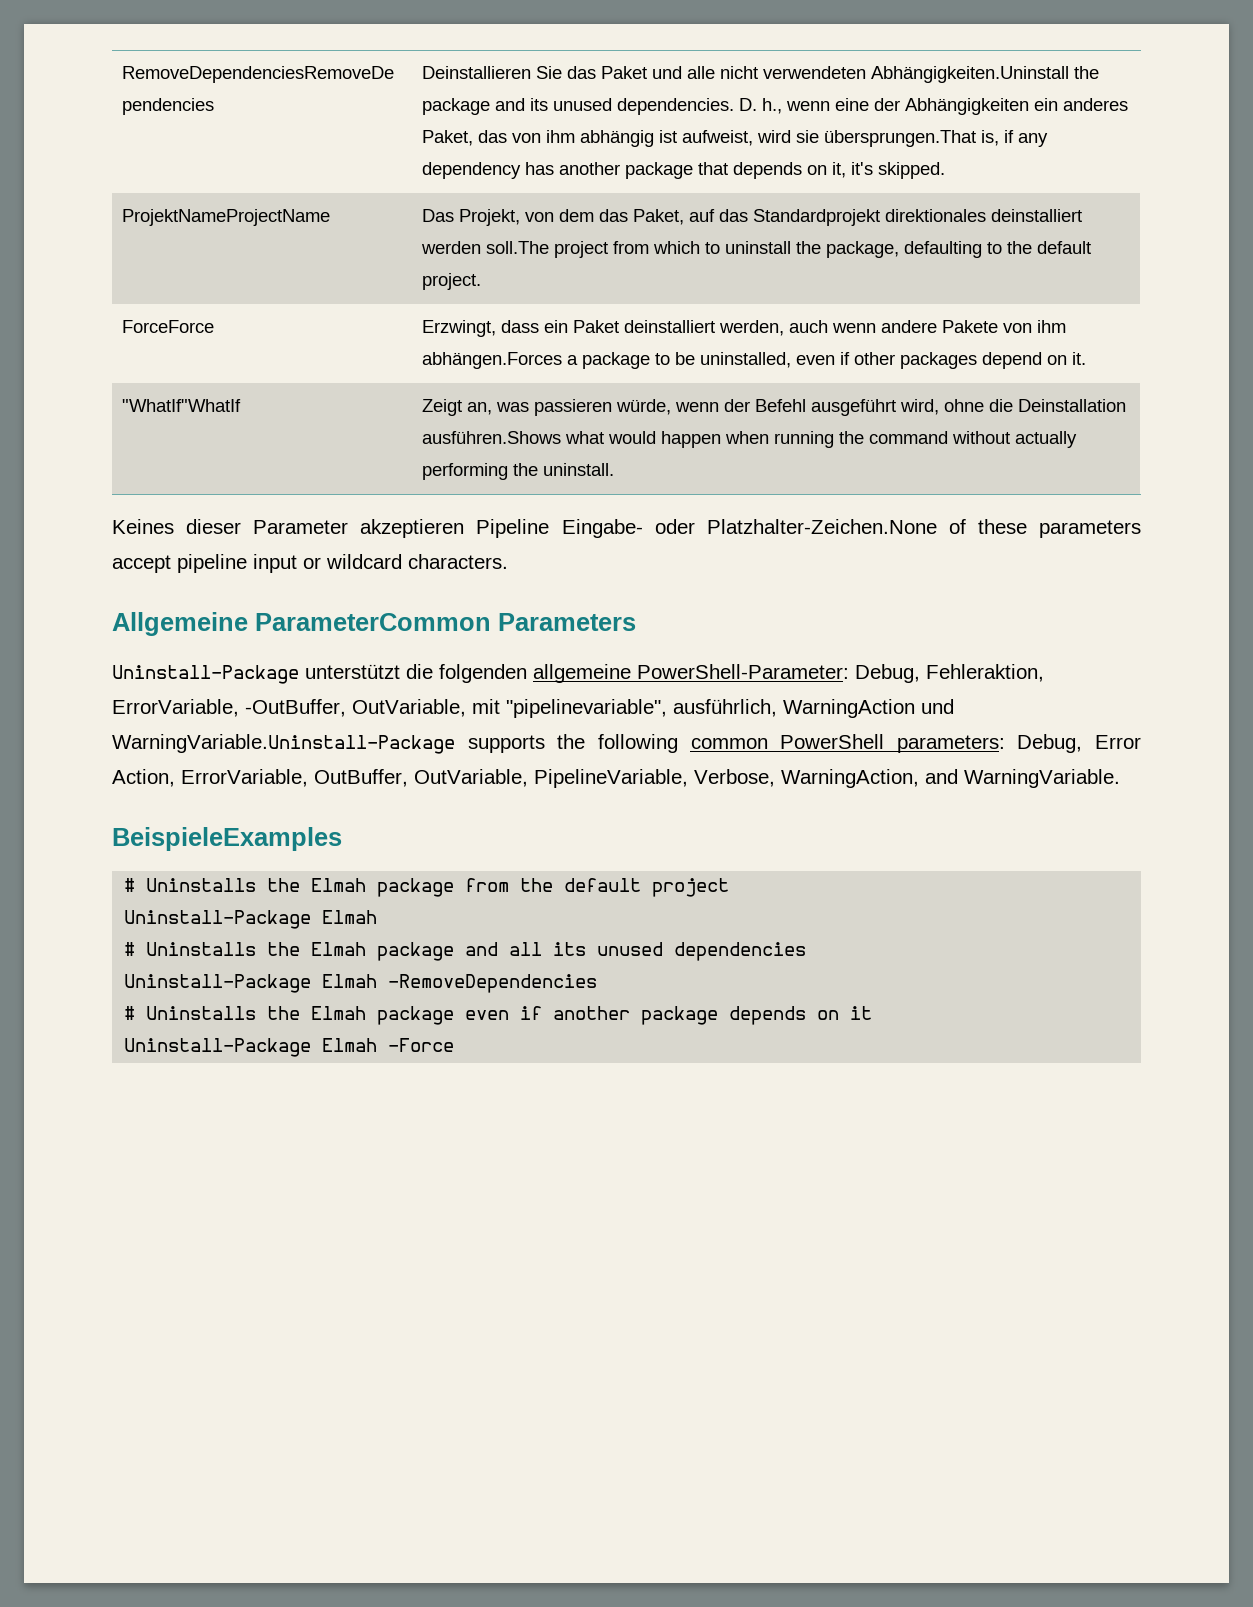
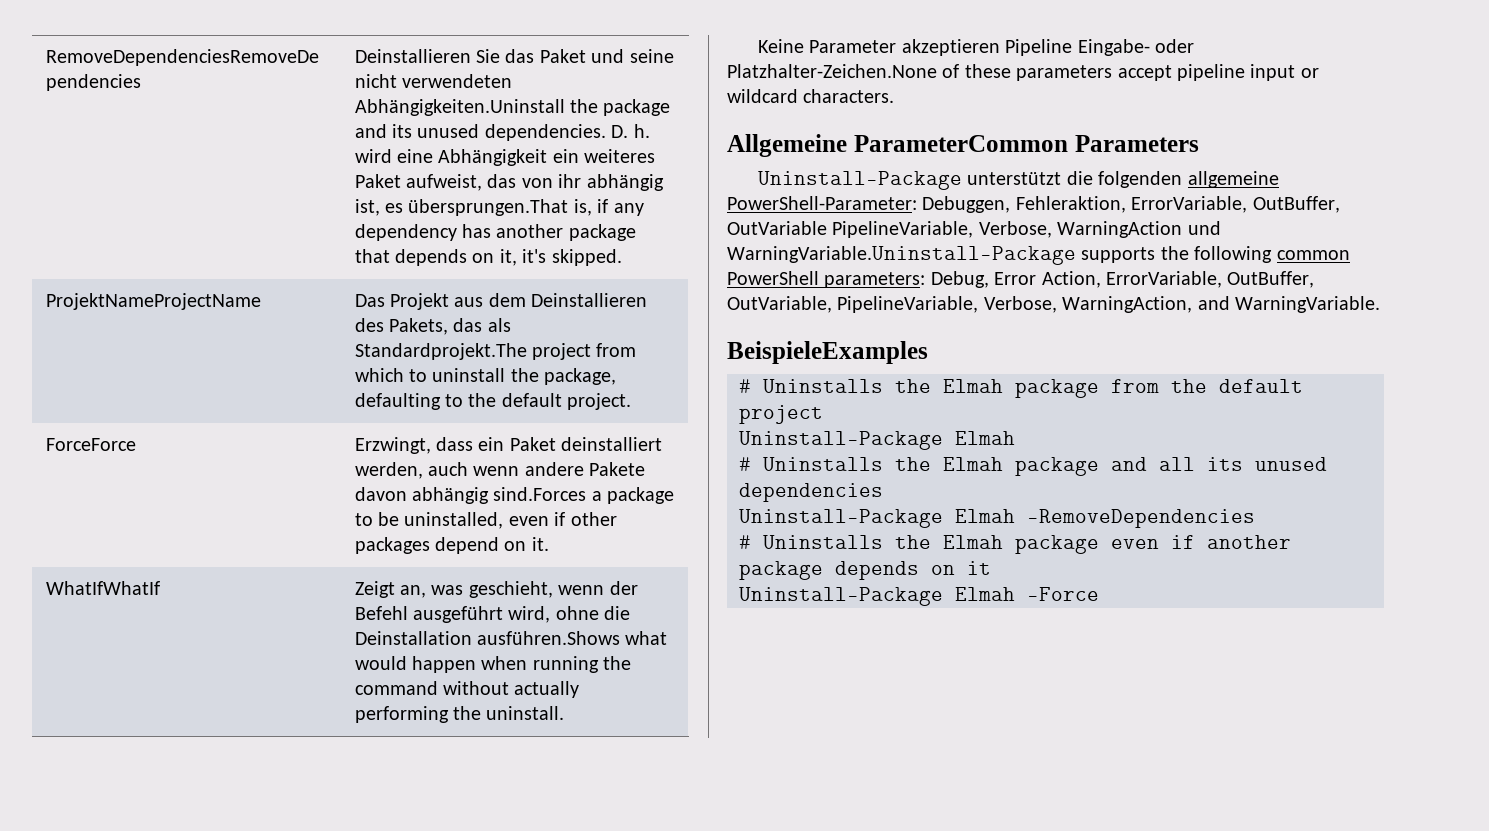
[687,66,716,79] alle -> [629,49,674,63] seine
[762,98,1129,115] [422,130,820,147] h., wenn eine der Abhängigkeiten ein anderes Paket, das von ihm abhängig ist aufweist, wird sie -> [633,124,650,138] [354,149,656,166] [354,174,664,191] [354,199,403,216] h. wird eine Abhängigkeit ein weiteres Paket aufweist, das von ihr abhängig ist, es
[459,209,1083,226] [421,241,550,254] Projekt, von dem das Paket, auf das Standardprojekt direktionales deinstalliert werden soll.The -> [389,293,648,310] [354,318,511,335] [354,343,527,360] Projekt aus dem Deinstallieren des Pakets, das als Standardprojekt.The
[1003,320,1067,333] [422,352,563,369] von ihm abhängen.Forces -> [354,487,587,504] davon abhängig sind.Forces
[122,399,242,412] "WhatIf"WhatIf -> [45,581,160,595] WhatIfWhatIf
[534,399,672,416] passieren würde, -> [468,581,553,598] geschieht,
[112,519,242,534] Keines dieser -> [758,39,805,53] Keine
[855,664,920,683] Debug, -> [922,196,1011,213] Debuggen,
[245,699,777,718] -OutBuffer, OutVariable, mit "pipelinevariable", ausführlich, -> [1252,196,1340,213] [727,221,1052,238] OutBuffer, OutVariable PipelineVariable, Verbose,

